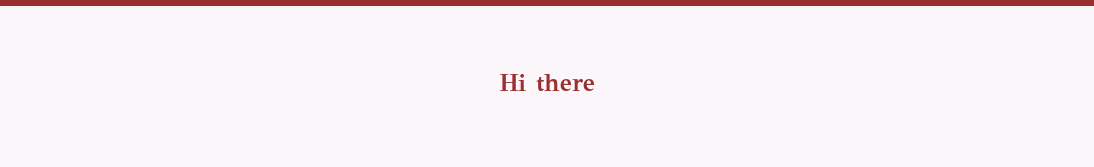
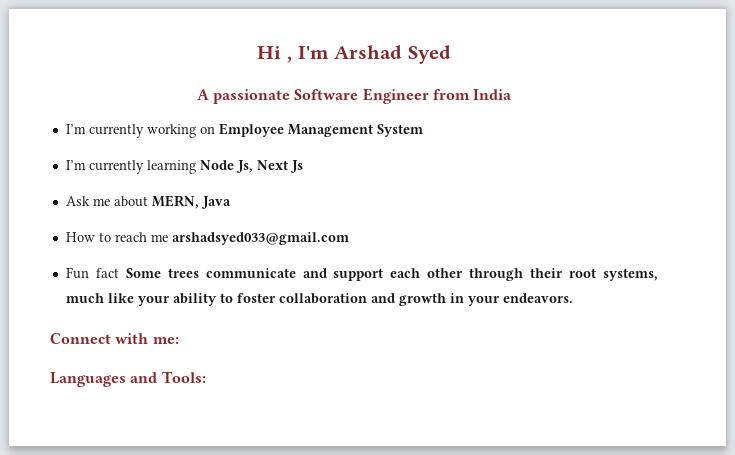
[536,74,595,92] there -> [286,45,451,64] [196,88,513,104] [65,123,423,138] [65,160,303,174] [65,195,231,209] [65,232,349,245] [65,267,659,281] [65,293,573,306] [50,333,179,344] [50,371,206,387] , I'm Arshad Syed // A passionate Software Engineer from India // I’m currently working on Employee Management System // I’m currently learning Node Js, Next Js // Ask me about MERN, Java // How to reach me arshadsyed033@gmail.com // Fun fact Some trees communicate and support each other through their root systems, much like your ability to foster collaboration and growth in your endeavors. // Connect with me: // Languages and Tools:

